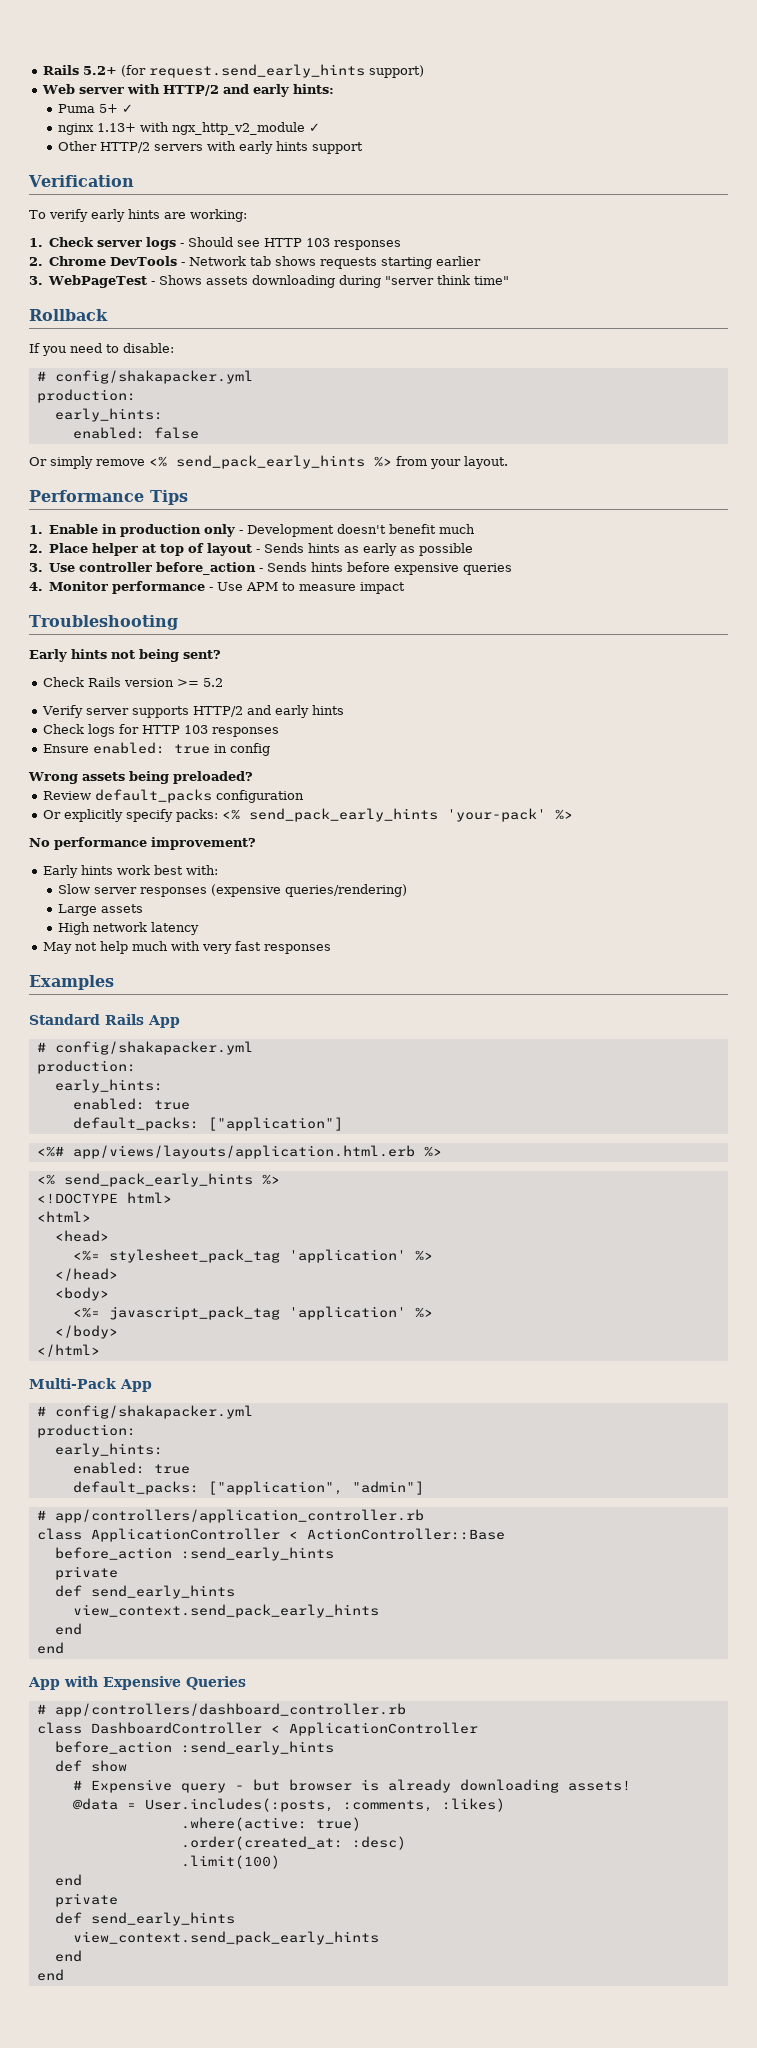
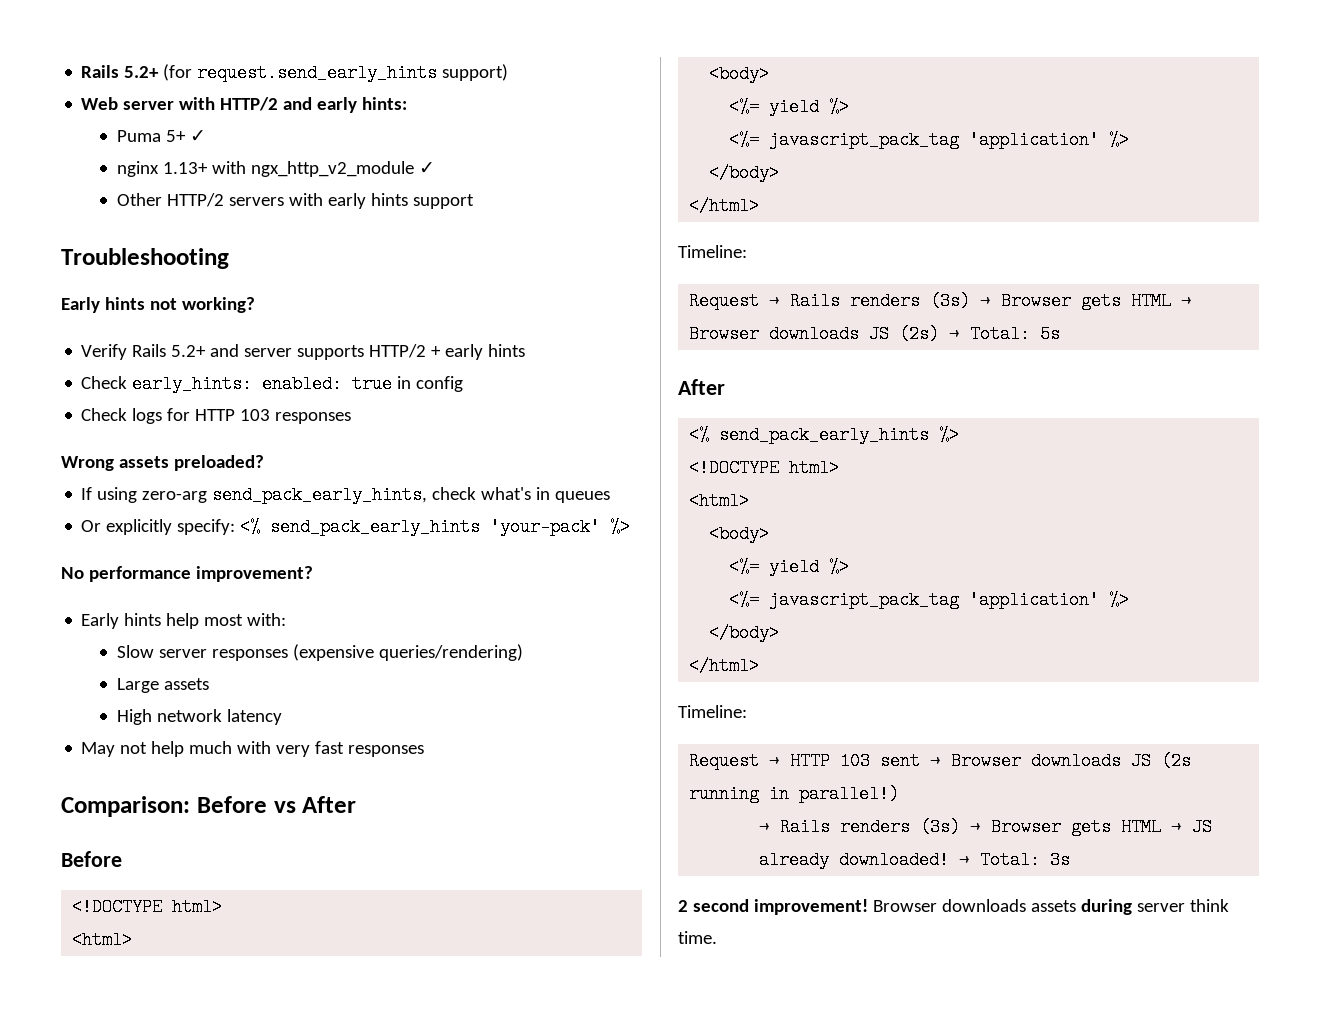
[28,175,134,187] [29,209,247,222] [29,237,402,250] [29,256,482,269] [29,275,510,288] [29,309,108,321] [29,343,174,356] [36,370,253,384] [36,389,136,403] [54,408,163,422] [72,427,199,439] [29,455,508,469] [29,490,188,505] [29,524,476,537] [29,543,474,556] [29,562,513,575] [29,581,406,594] [29,615,178,630] [29,649,221,662] [42,677,223,687] [41,705,83,718] Verification // To verify early hints are working: // 1. Check server logs - Should see HTTP 103 responses // 2. Chrome DevTools - Network tab shows requests starting earlier // 3. WebPageTest - Shows assets downloading during "server think time" // Rollback // If you need to disable: // # config/shakapacker.yml // production: // early_hints: // enabled: false // Or simply remove <% send_pack_early_hints %> from your layout. // Performance Tips // 1. Enable in production only - Development doesn't benefit much // 2. Place helper at top of layout - Sends hints as early as possible // 3. Use controller before_action - Sends hints before expensive queries // 4. Monitor performance - Use APM to measure impact // Troubleshooting // Early hints not being sent? // Check Rails version >= 5.2 // Verify -> [61,248,229,269] [61,297,255,313] [81,344,240,360] Troubleshooting // Early hints not working? // Verify Rails 5.2+ and
[246,705,344,718] and early hints -> [431,344,526,360] [81,375,464,393] + early hints // Check early_hints: enabled: true in config
[42,742,270,756] // Ensure enabled: true in config -> (352, 418) none
[129,771,169,784] being -> (169, 462) none
[42,789,304,803] Review default_packs configuration -> [81,486,611,504] If using zero-arg send_pack_early_hints, check what's in queues
[125,809,218,822] specify packs: -> [177,519,236,535] specify:
[116,865,183,875] work best -> [166,613,244,629] help most
[29,975,114,990] [29,1014,180,1028] [36,1041,253,1055] [36,1060,136,1074] [54,1079,163,1093] [72,1098,190,1110] [72,1117,343,1131] [36,1145,442,1159] Examples // Standard Rails App // # config/shakapacker.yml // production: // early_hints: // enabled: true // default_packs: ["application"] // <%# app/views/layouts/application.html.erb %> -> [61,796,357,817] [61,851,122,867] [72,898,223,916] [72,931,133,949] [709,65,770,83] [729,98,850,116] [729,131,1130,149] [709,164,780,182] [689,197,760,215] [678,245,747,258] [689,292,1193,310] [689,325,1061,343] [678,379,725,395] Comparison: Before vs After // Before // <!DOCTYPE html> // <html> // <body> // <%= yield %> // <%= javascript_pack_tag 'application' %> // </body> // </html> // Timeline: // Request → Rails renders (3s) → Browser gets HTML → Browser downloads JS (2s) → Total: 5s // After
[54,1230,109,1242] [72,1249,433,1263] [54,1268,118,1281] [54,1287,109,1301] [72,1306,433,1320] [54,1325,118,1339] [36,1344,100,1357] [29,1378,152,1392] [36,1405,253,1419] [36,1424,136,1438] [54,1443,163,1457] [72,1462,190,1474] [72,1481,424,1495] [36,1509,424,1523] [36,1528,505,1542] [54,1547,334,1561] [54,1566,118,1580] [54,1585,235,1599] [72,1604,379,1618] [54,1623,82,1635] [36,1642,64,1654] [28,1676,246,1690] [36,1703,406,1717] [36,1722,478,1736] [54,1741,334,1755] [54,1760,127,1772] [72,1779,631,1793] [72,1798,505,1812] [180,1817,361,1831] [180,1836,406,1850] [180,1855,280,1869] [54,1874,82,1886] [54,1893,118,1907] [54,1912,235,1926] [72,1931,379,1945] [54,1950,82,1962] [36,1969,64,1981] <head> // <%= stylesheet_pack_tag 'application' %> // </head> // <body> // <%= javascript_pack_tag 'application' %> // </body> // </html> // Multi-Pack App // # config/shakapacker.yml // production: // early_hints: // enabled: true // default_packs: ["application", "admin"] // # app/controllers/application_controller.rb // class ApplicationController < ActionController::Base // before_action :send_early_hints // private // def send_early_hints // view_context.send_pack_early_hints // end // end // App with Expensive Queries // # app/controllers/dashboard_controller.rb // class DashboardController < ApplicationController // before_action :send_early_hints // def show // # Expensive query - but browser is already downloading assets! // @data = User.includes(:posts, :comments, :likes) // .where(active: true) // .order(created_at: :desc) // .limit(100) // end // private // def send_early_hints // view_context.send_pack_early_hints // end // end -> [709,525,770,543] [729,558,850,576] [729,591,1130,609] [709,624,780,642] [689,657,760,675] [678,705,747,718] [689,752,1192,770] [689,785,900,803] [759,818,1213,836] [759,851,1071,869] [678,899,1229,915] [678,931,717,944] <body> // <%= yield %> // <%= javascript_pack_tag 'application' %> // </body> // </html> // Timeline: // Request → HTTP 103 sent → Browser downloads JS (2s running in parallel!) // → Rails renders (3s) → Browser gets HTML → JS already downloaded! → Total: 3s // 2 second improvement! Browser downloads assets during server think time.

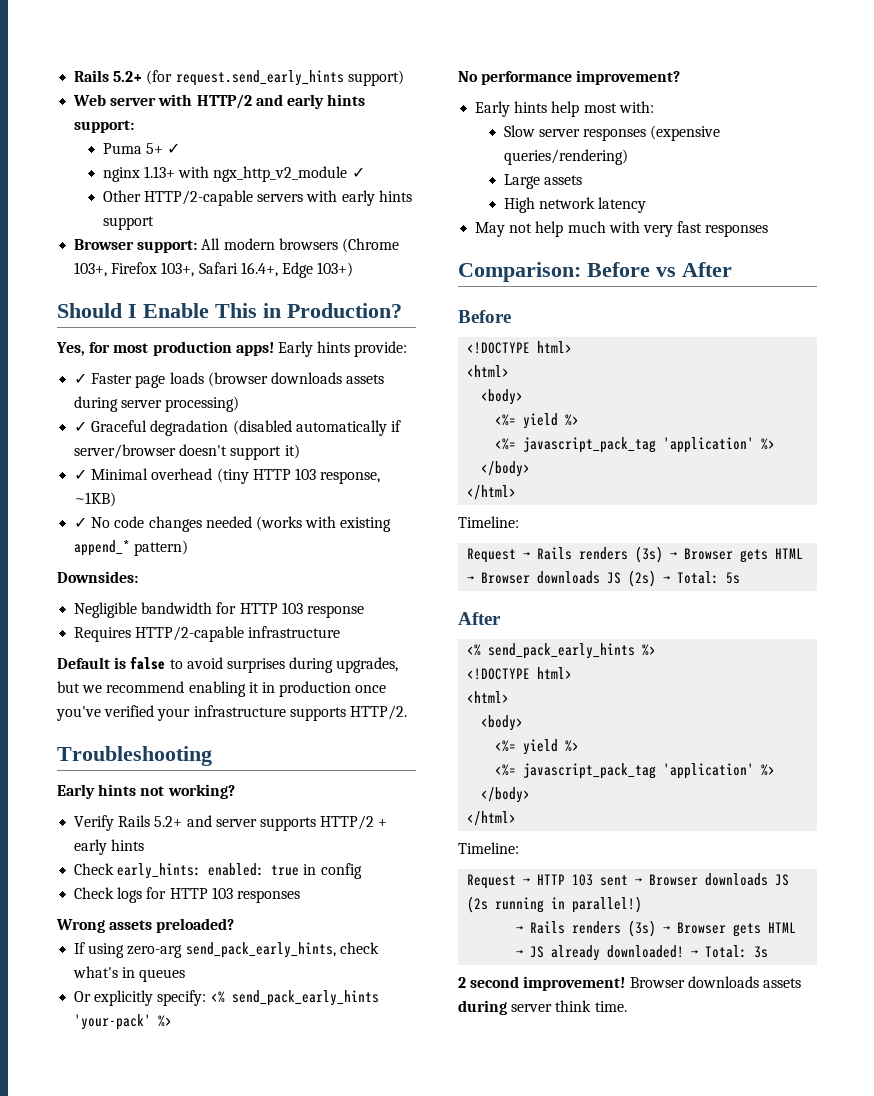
[362,97,408,110] hints: -> [327,94,366,106] [74,120,135,133] hints support:
[166,193,224,207] HTTP/2 -> [143,190,253,206] HTTP/2-capable
(474, 201) none -> [74,238,399,253] [74,262,354,278] [57,303,402,318] [56,341,408,357] [74,372,385,388] [74,396,240,412] [74,420,401,436] [74,444,300,460] [74,468,381,484] [74,492,117,507] [74,516,392,532] [74,540,189,556] [57,571,138,583] [74,602,364,618] [74,626,341,642] [57,656,399,673] [57,681,387,697] [56,705,407,721] // Browser support: All modern browsers (Chrome 103+, Firefox 103+, Safari 16.4+, Edge 103+) // Should I Enable This in Production? // Yes, for most production apps! Early hints provide: // ✓ Faster page loads (browser downloads assets during server processing) // ✓ Graceful degradation (disabled automatically if server/browser doesn't support it) // ✓ Minimal overhead (tiny HTTP 103 response, ~1KB) // ✓ No code changes needed (works with existing append_* pattern) // Downsides: // Negligible bandwidth for HTTP 103 response // Requires HTTP/2-capable infrastructure // Default is false to avoid surprises during upgrades, but we recommend enabling it in production once you've verified your infrastructure supports HTTP/2.

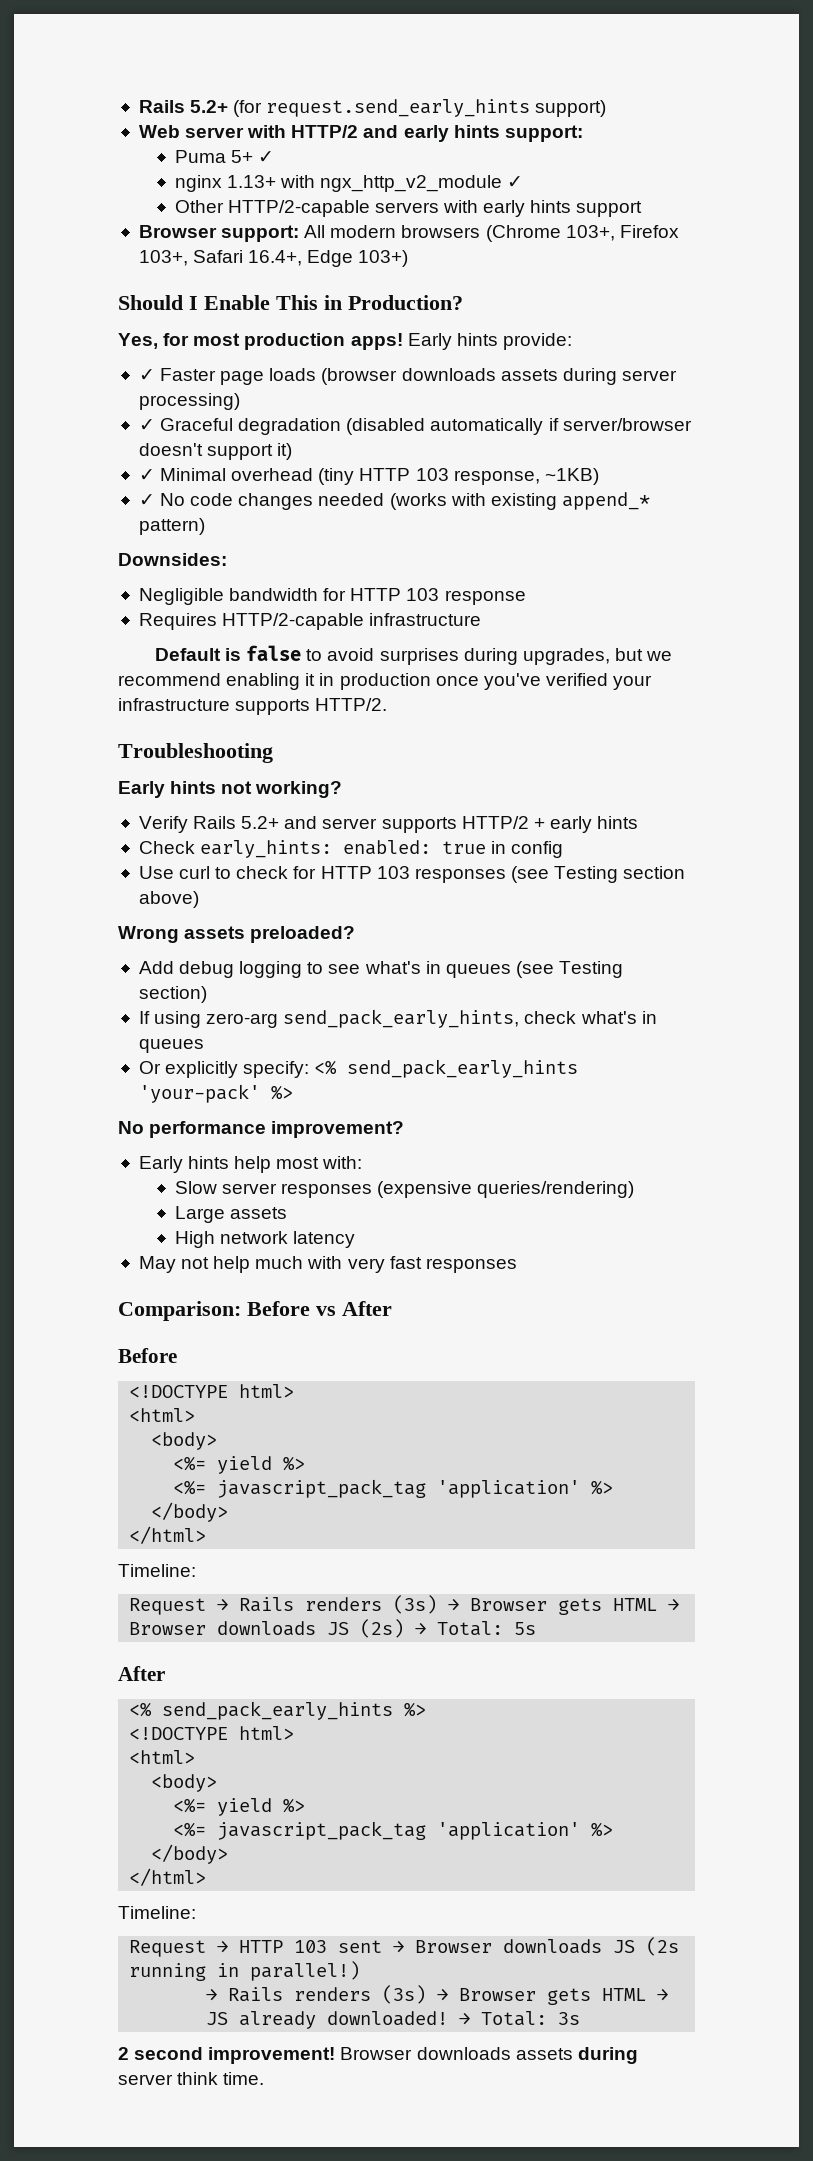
[74,887,143,903] Check logs -> [138,866,289,879] Use curl to check
(300, 896) none -> [510,866,686,883] [138,891,199,908] (see Testing section above)
(235, 925) none -> [138,961,624,978] [138,986,207,1003] // Add debug logging to see what's in queues (see Testing section)

